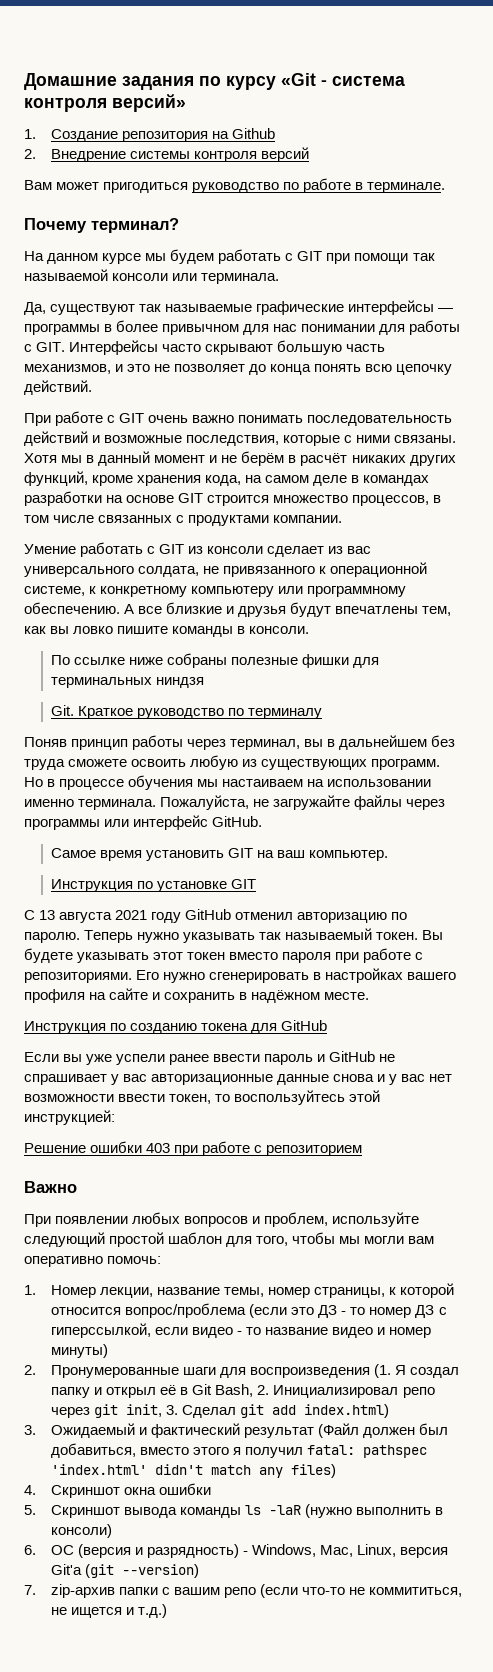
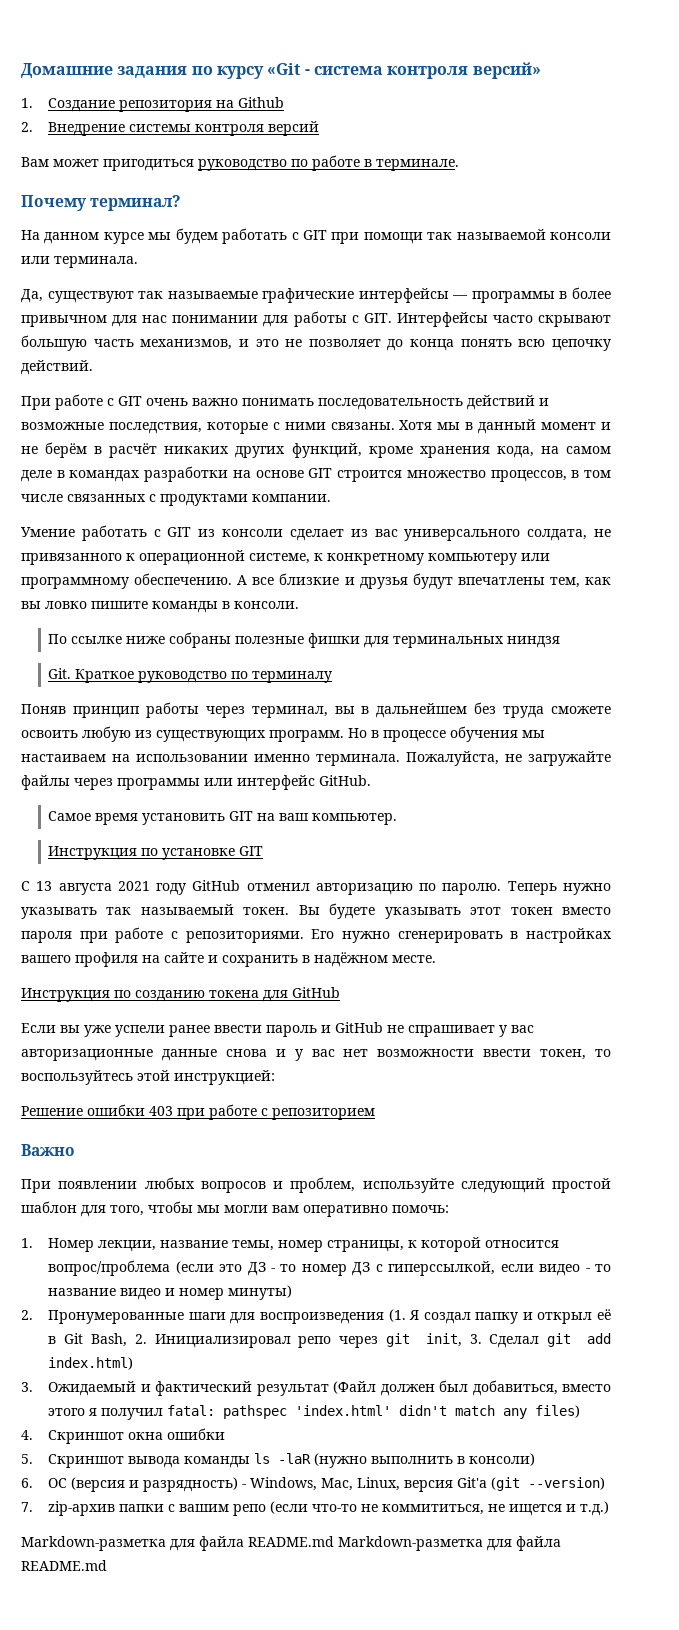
(168, 1611) none -> [21,1536,561,1551] [21,1560,107,1571] // Markdown-разметка для файла README.md Markdown-разметка для файла README.md

